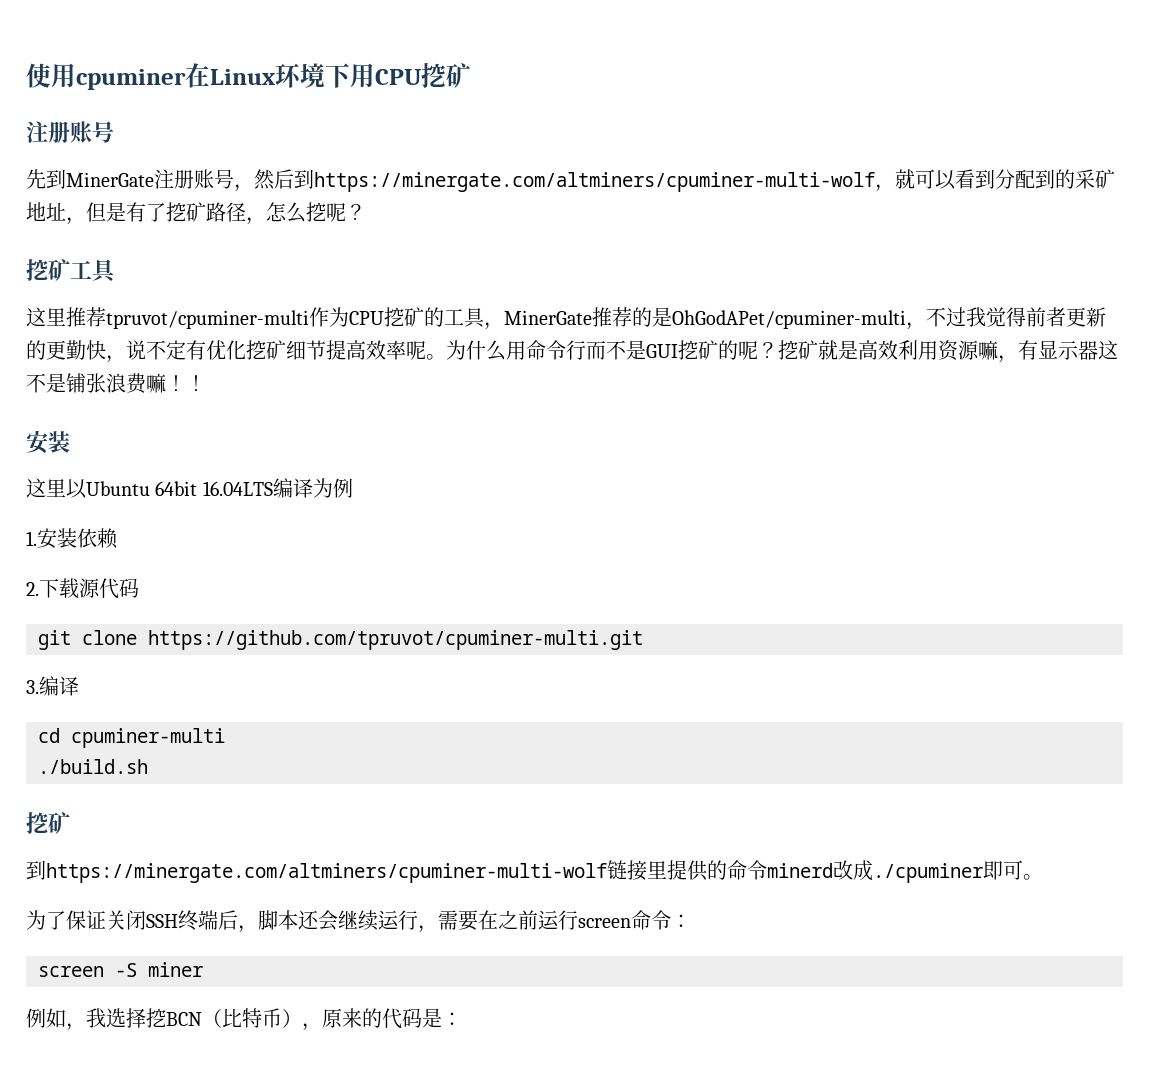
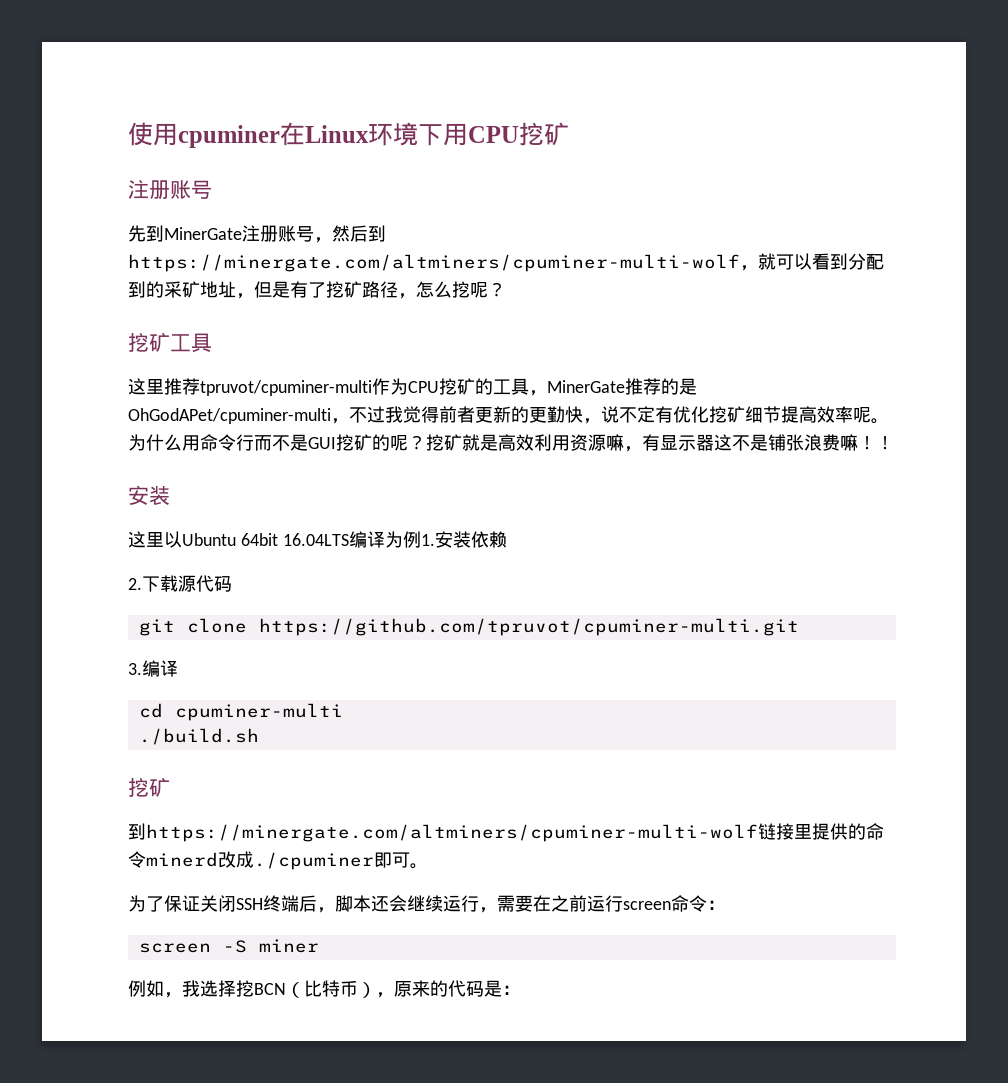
(353, 488) // -> (421, 539) none

